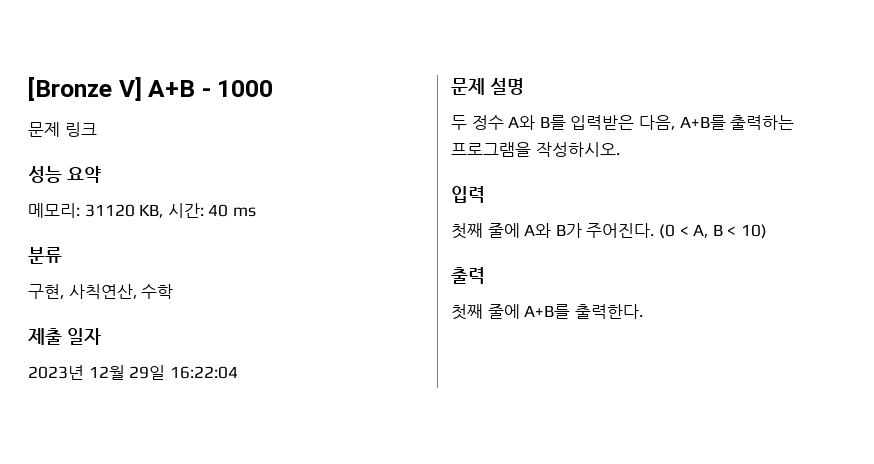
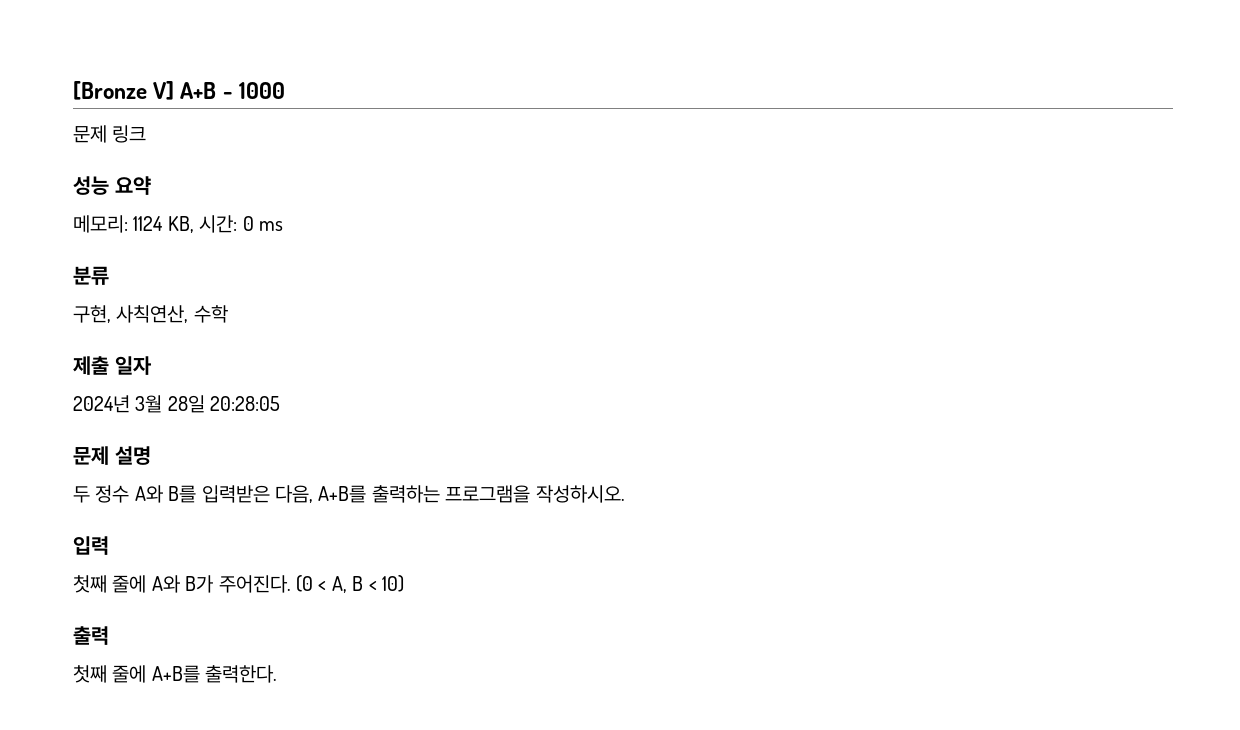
[84,204,135,217] 31120 -> [133,216,164,231] 1124
[208,204,229,217] 40 -> [242,216,254,231] 0
[28,365,238,380] 2023년 12월 29일 16:22:04 -> [73,395,281,413] 2024년 3월 28일 20:28:05

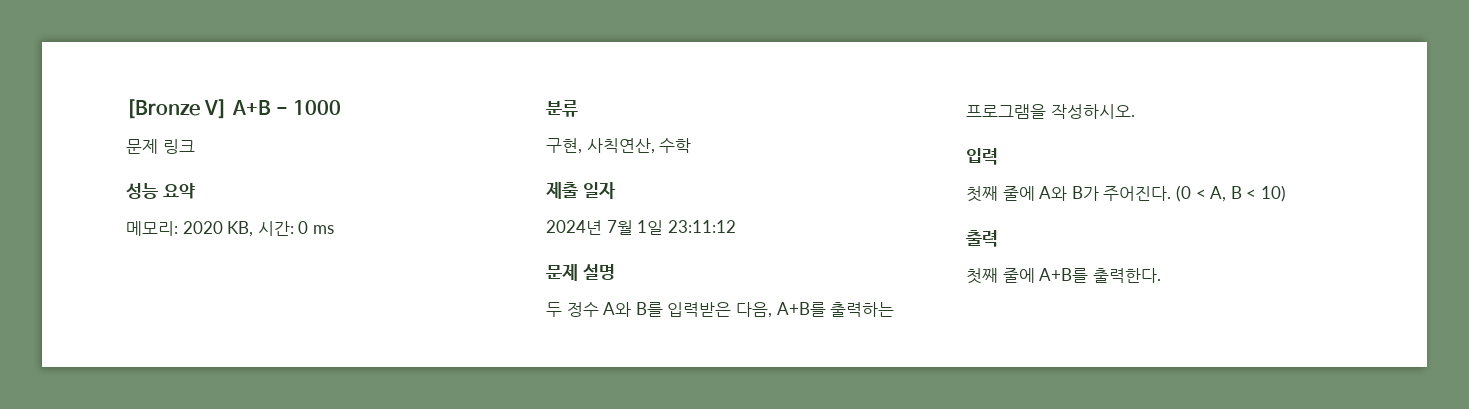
[133,216,164,231] 1124 -> [182,221,223,234] 2020
[135,395,281,413] 3월 28일 20:28:05 -> [606,220,736,235] 7월 1일 23:11:12

